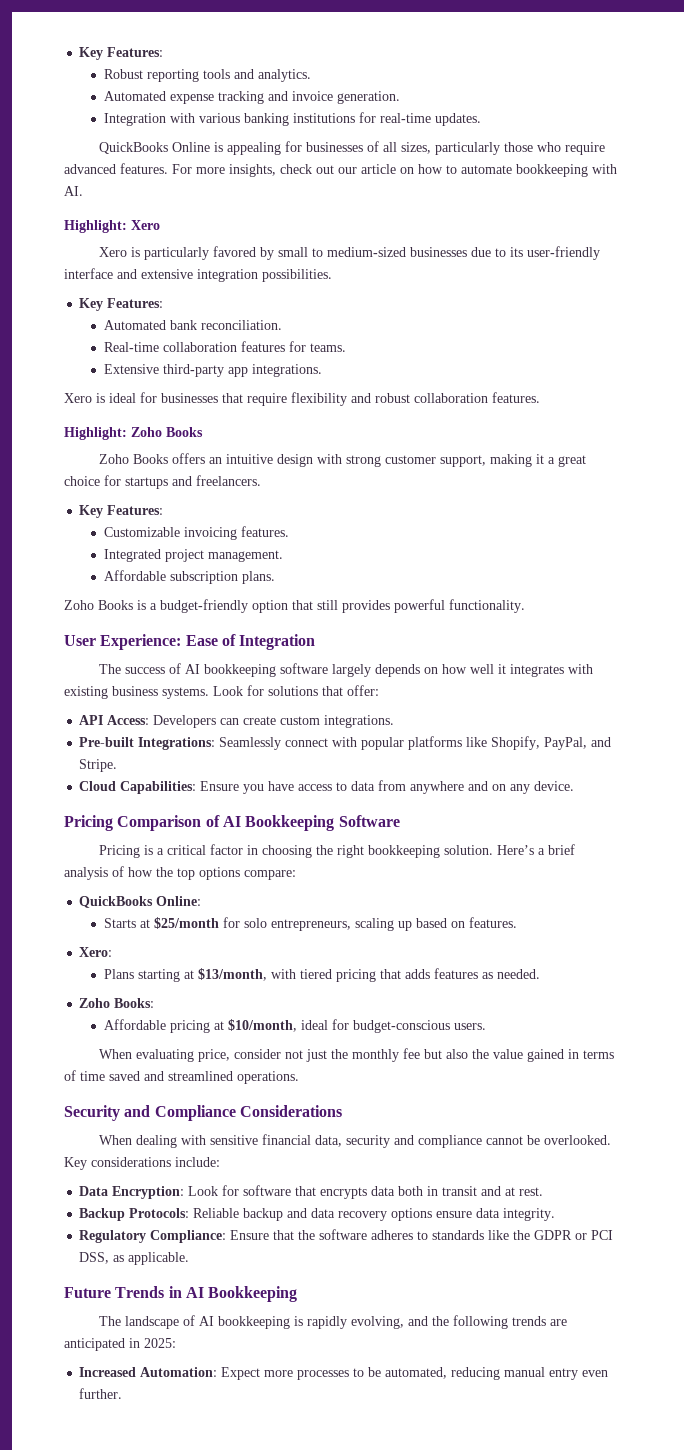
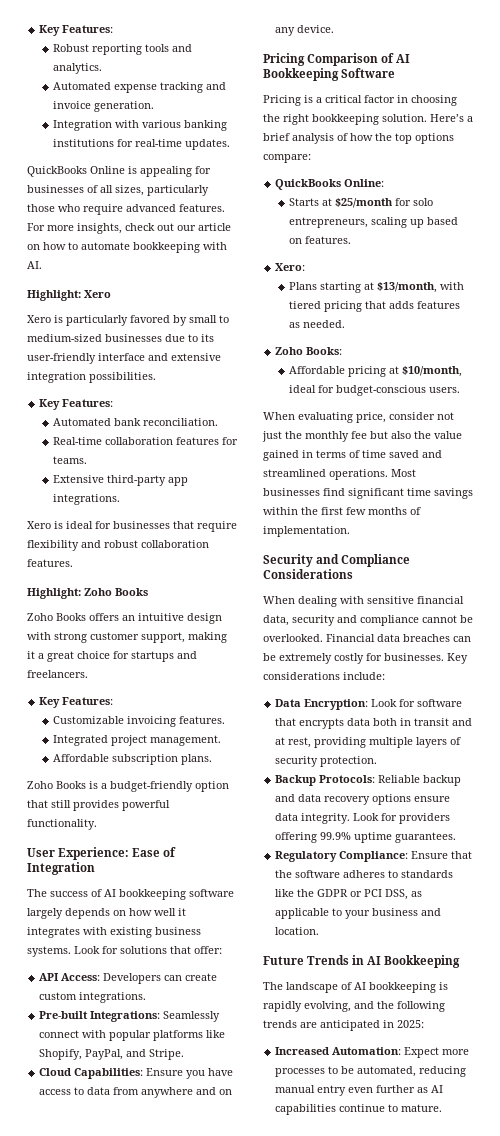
(299, 1077) none -> [391,469,416,477] [263,488,473,499] [263,507,421,515] [263,526,350,537] Most businesses find significant time savings within the first few months of implementation.
(612, 1140) none -> [326,634,471,642] [263,653,444,664] Financial data breaches can be extremely costly for businesses.
[519,1187,544,1196] rest. -> [288,737,462,748] [275,756,378,767] rest, providing multiple layers of security protection.
(556, 1214) none -> [353,813,451,824] [275,832,457,843] Look for providers offering 99.9% uptime guarantees.
[128,1252,190,1265] applicable. -> [275,908,442,919] [275,927,320,935] applicable to your business and location.
[79,1388,123,1399] further. -> [376,1085,444,1093] [275,1104,443,1115] further as AI capabilities continue to mature.

